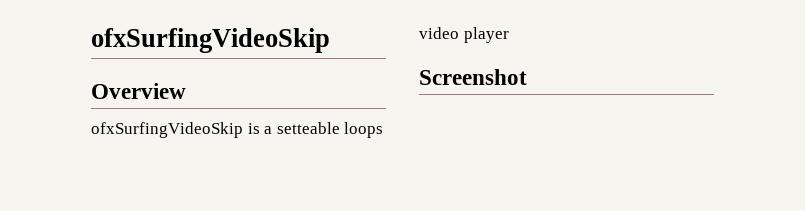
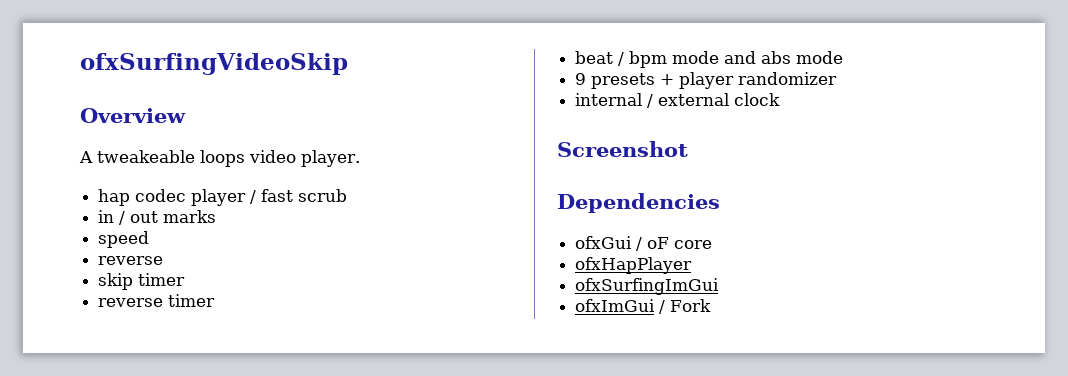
[91,122,384,138] [419,27,509,43] [419,69,527,85] ofxSurfingVideoSkip is a setteable loops video player // Screenshot -> [79,150,360,167] [98,189,348,206] [98,210,217,225] [98,231,150,248] [98,256,164,265] [98,273,186,290] [98,294,216,307] [575,51,844,68] [575,72,838,89] [575,93,781,108] [557,141,688,157] [557,193,720,213] [575,236,713,251] [575,257,693,274] [575,278,720,295] [575,299,712,314] A tweakeable loops video player. // hap codec player / fast scrub // in / out marks // speed // reverse // skip timer // reverse timer // beat / bpm mode and abs mode // 9 presets + player randomizer // internal / external clock // Screenshot // Dependencies // ofxGui / oF core // ofxHapPlayer // ofxSurfingImGui // ofxImGui / Fork

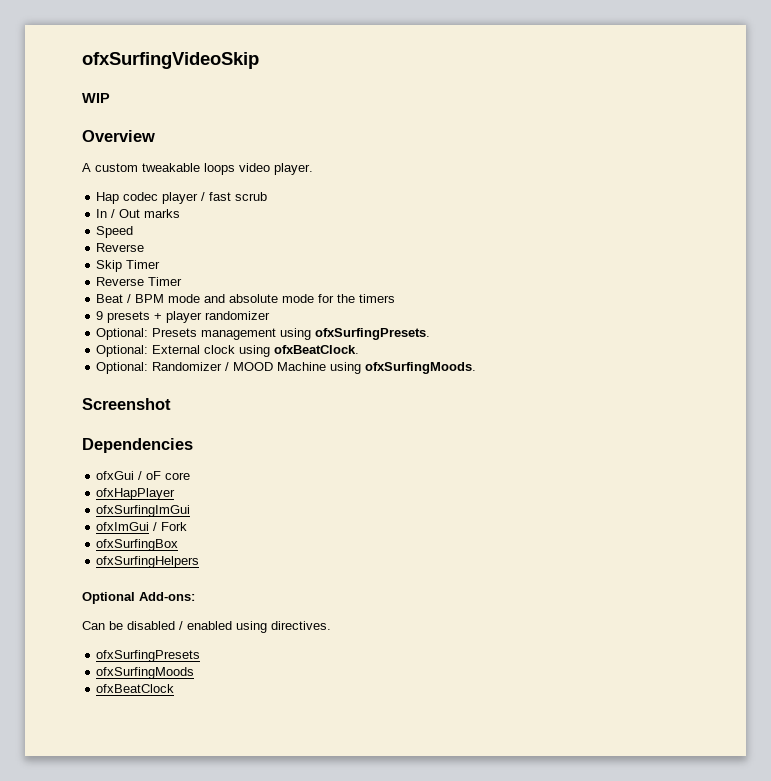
(348, 64) none -> [82,93,110,103] // WIP
[97,150,195,163] tweakeable -> [95,163,200,172] custom tweakable
[98,189,131,206] hap -> [96,192,120,204] Hap
[98,210,217,225] [98,231,150,248] [98,256,164,265] [98,273,186,290] [98,294,216,307] [575,51,668,68] in / out marks // speed // reverse // skip timer // reverse timer // beat / bpm -> [96,209,181,218] [96,226,134,238] [96,243,145,252] [96,260,161,272] [96,277,183,286] [96,294,165,303] In / Out marks // Speed // Reverse // Skip Timer // Reverse Timer // Beat / BPM
[761,51,844,64] abs mode -> [229,294,396,303] absolute mode for the timers
[575,93,781,108] internal / external clock -> [96,328,431,340] [96,345,360,357] [96,362,477,374] Optional: Presets management using ofxSurfingPresets. // Optional: External clock using ofxBeatClock. // Optional: Randomizer / MOOD Machine using ofxSurfingMoods.
(712, 305) none -> [96,539,179,551] [96,556,200,568] [82,592,195,604] [82,621,331,633] [96,650,201,662] [96,667,195,679] [96,684,175,693] // ofxSurfingBox // ofxSurfingHelpers // Optional Add-ons: // Can be disabled / enabled using directives. // ofxSurfingPresets // ofxSurfingMoods // ofxBeatClock

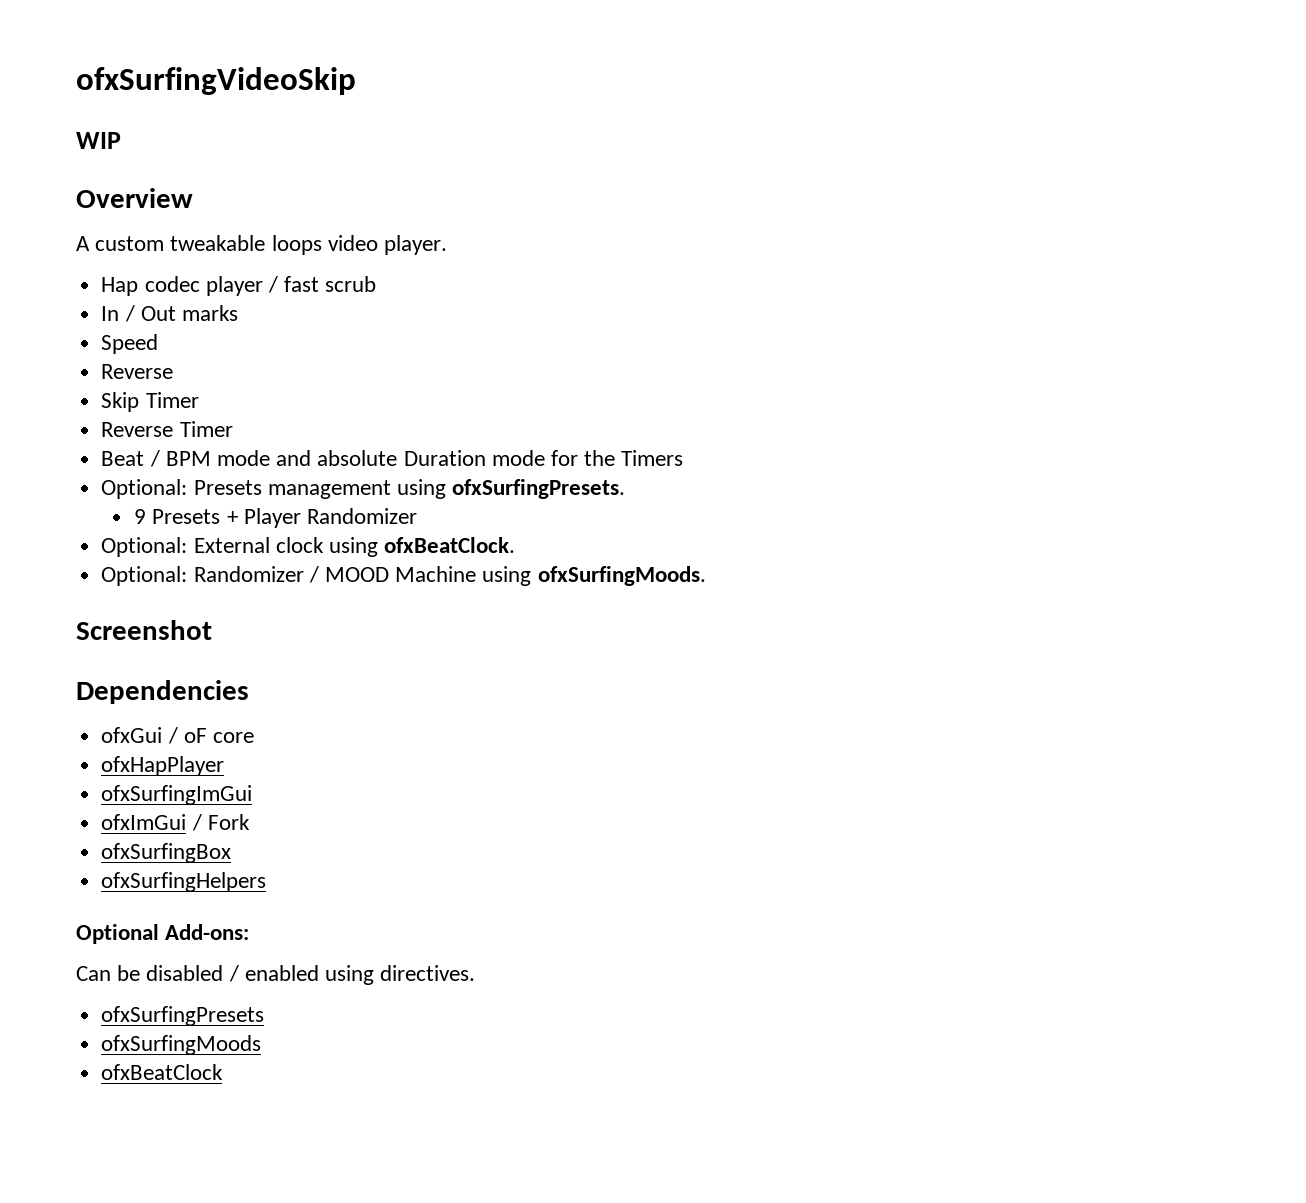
(279, 298) none -> [403,450,486,466] Duration
[359,294,396,303] [96,311,271,323] timers // 9 presets + player randomizer -> [621,450,684,466] Timers
(431, 334) none -> [134,508,417,528] // 9 Presets + Player Randomizer

